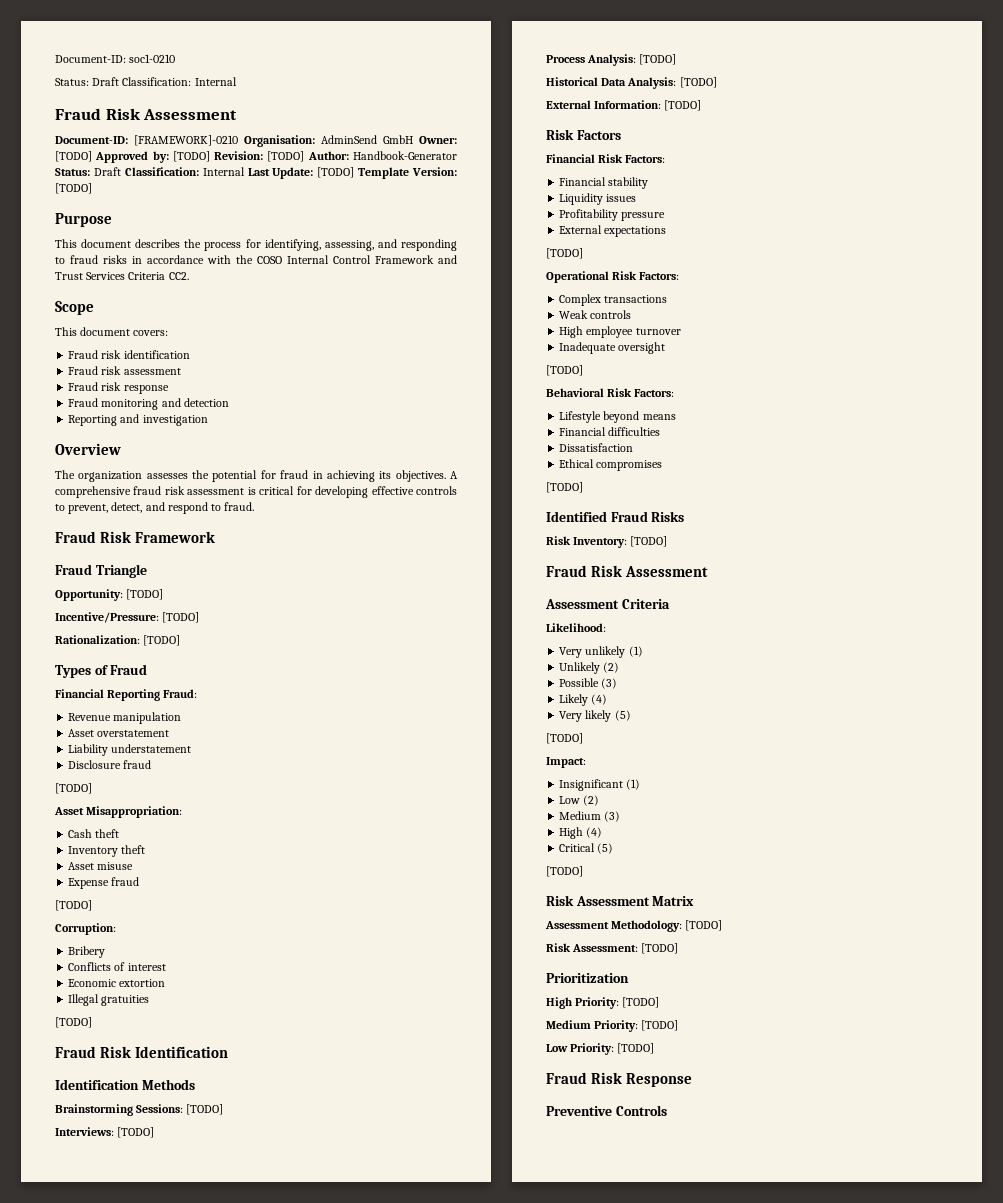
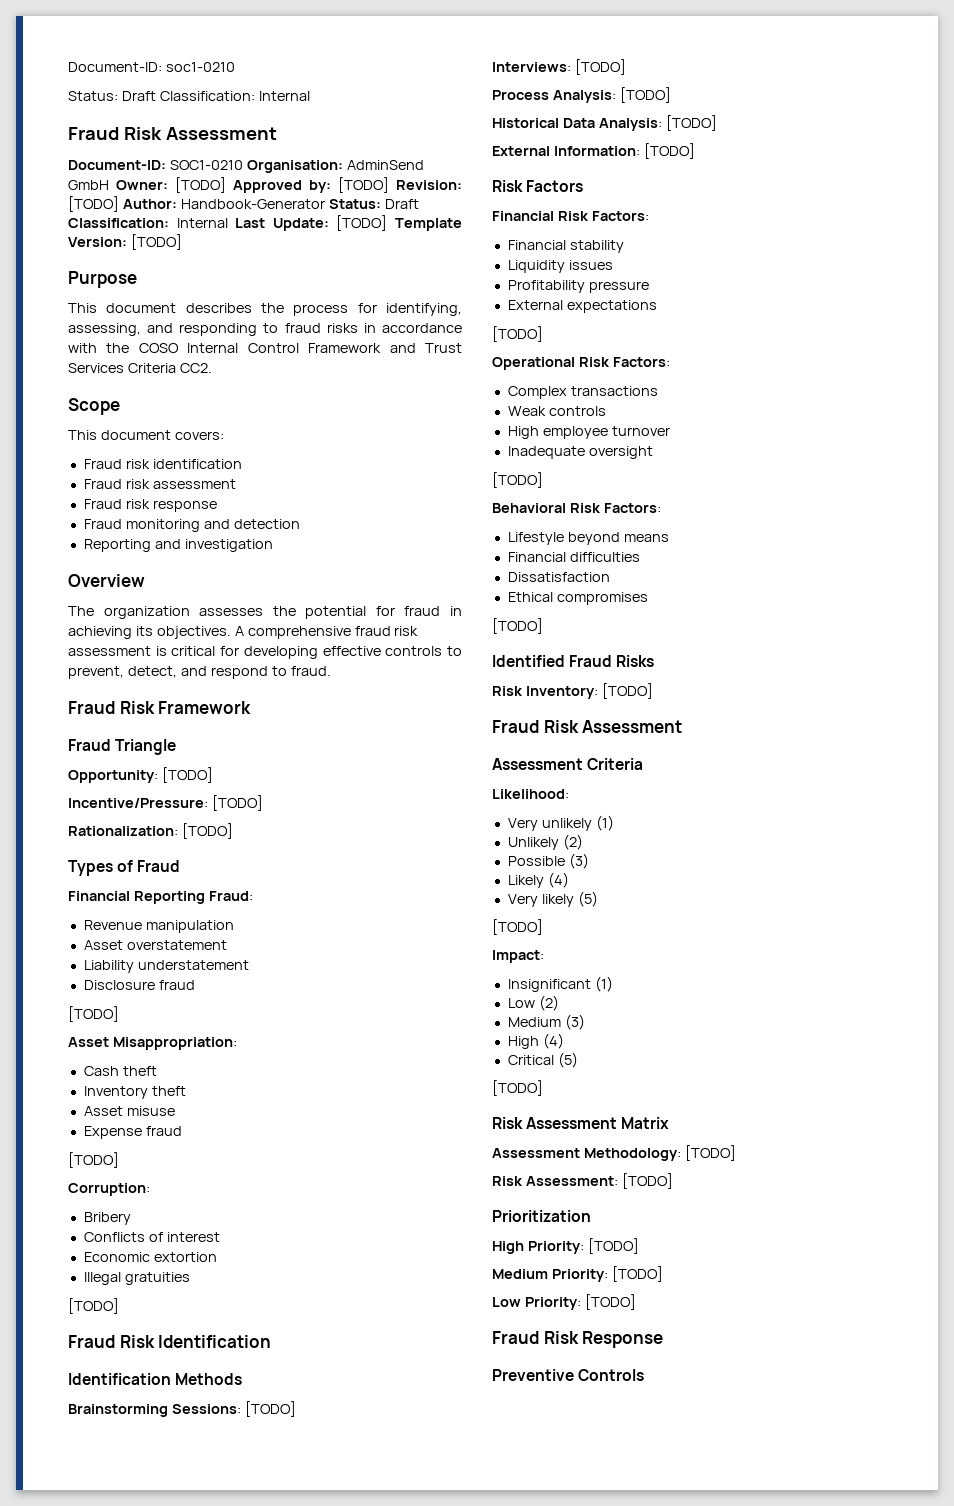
[134,135,238,146] [FRAMEWORK]-0210 -> [169,160,243,170] SOC1-0210

